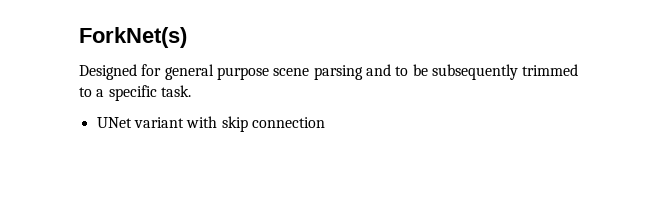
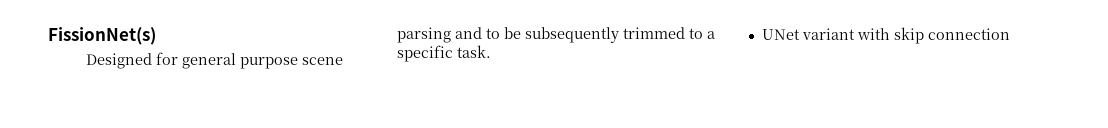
[79,27,187,48] ForkNet(s) -> [48,27,156,45] FissionNet(s)

